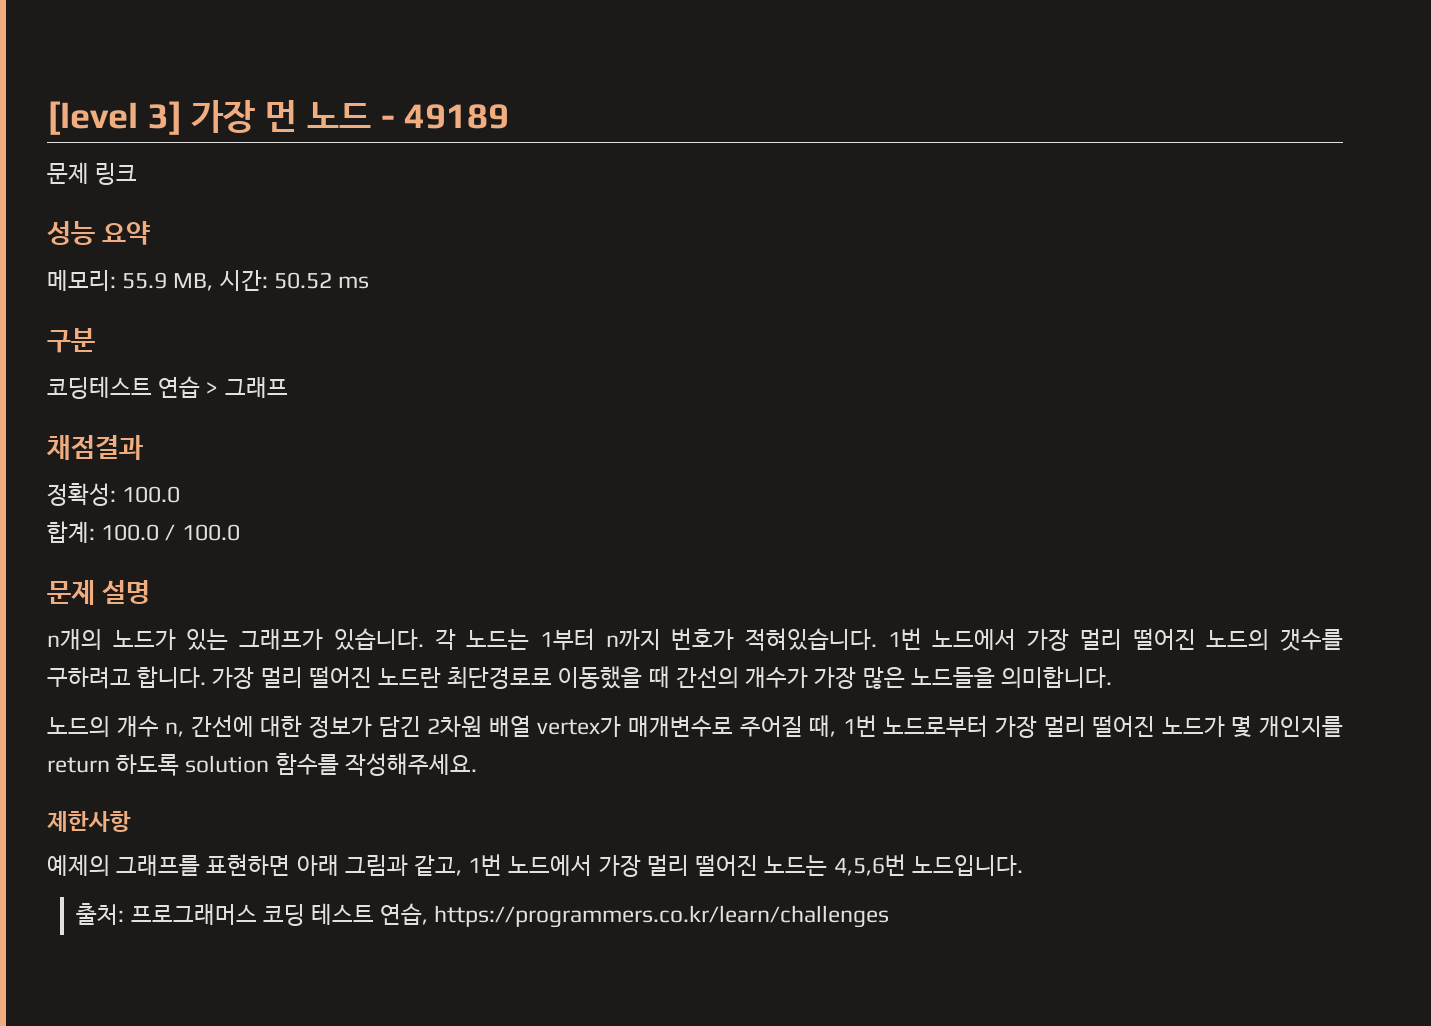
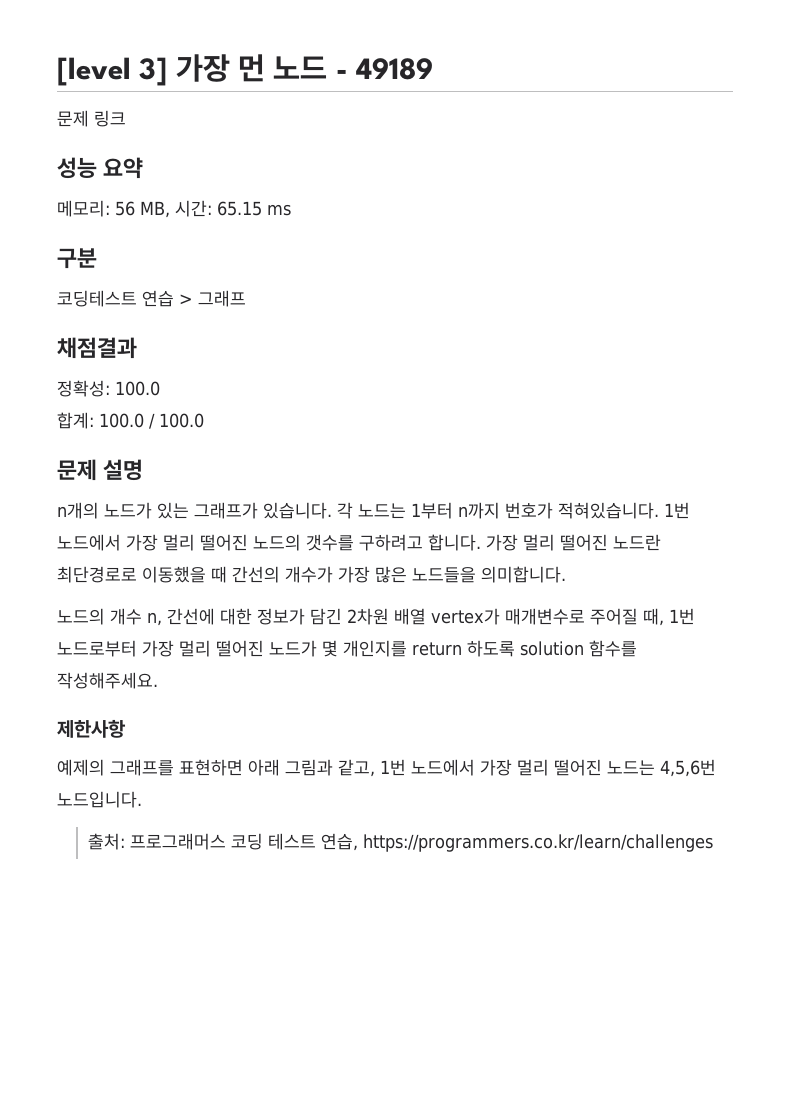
[122,272,168,289] 55.9 -> [115,201,135,216] 56
[273,272,332,289] 50.52 -> [217,201,262,216] 65.15

